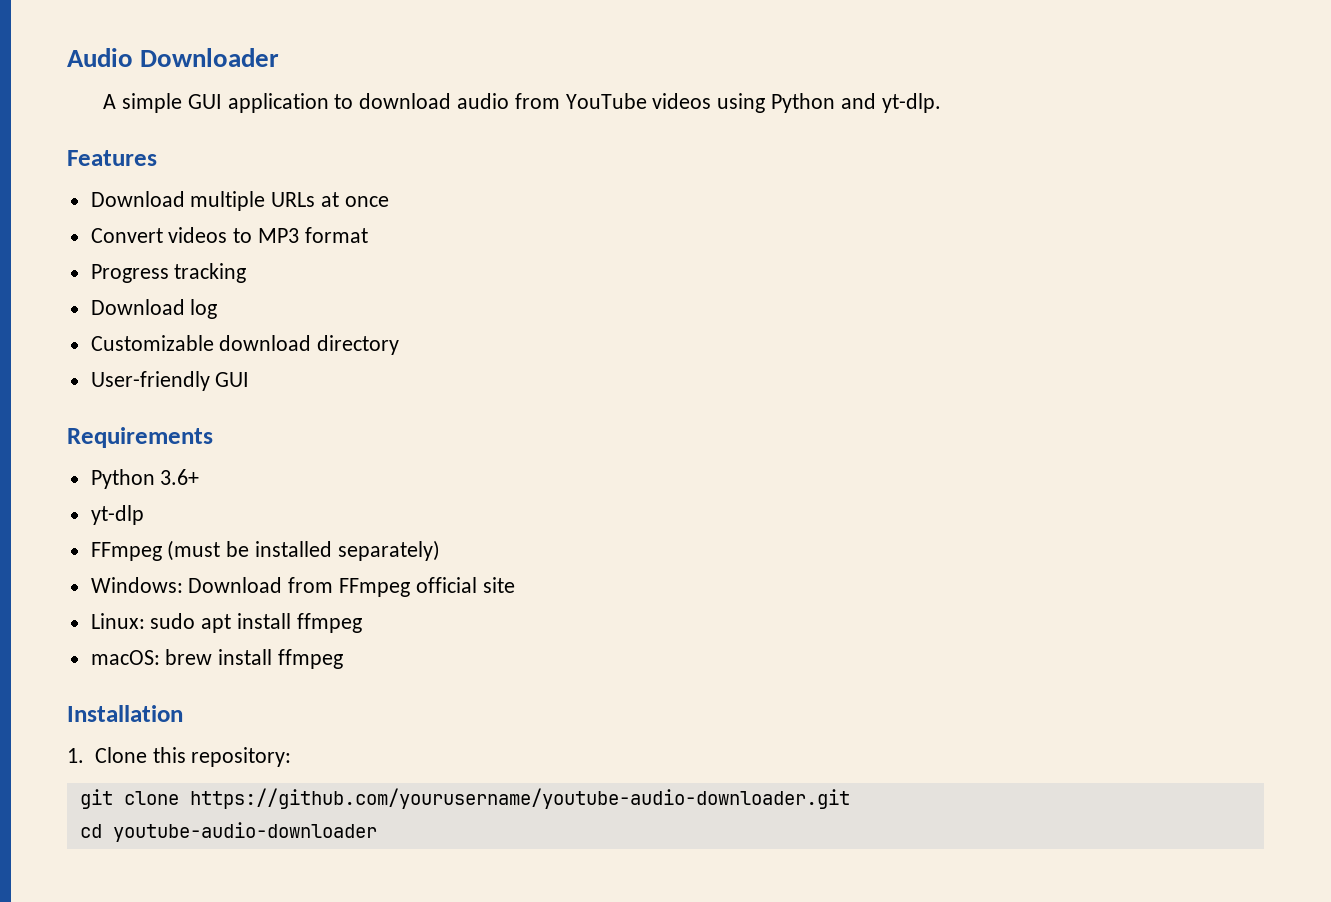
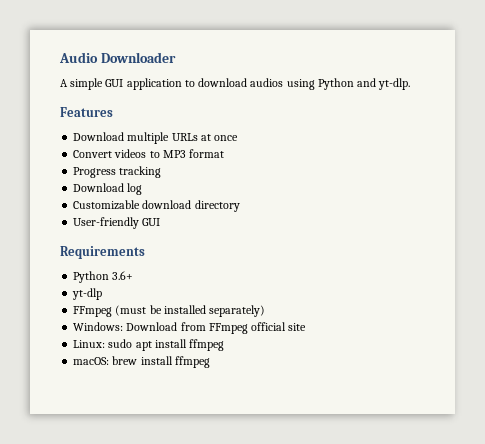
[457,93,712,109] audio from YouTube videos -> [250,78,284,87] audios
[67,705,183,722] [67,747,292,767] [79,788,850,809] [79,822,377,842] // Installation // 1. Clone this repository: // git clone https://github.com/yourusername/youtube-audio-downloader.git // cd youtube-audio-downloader -> (210, 362) none

